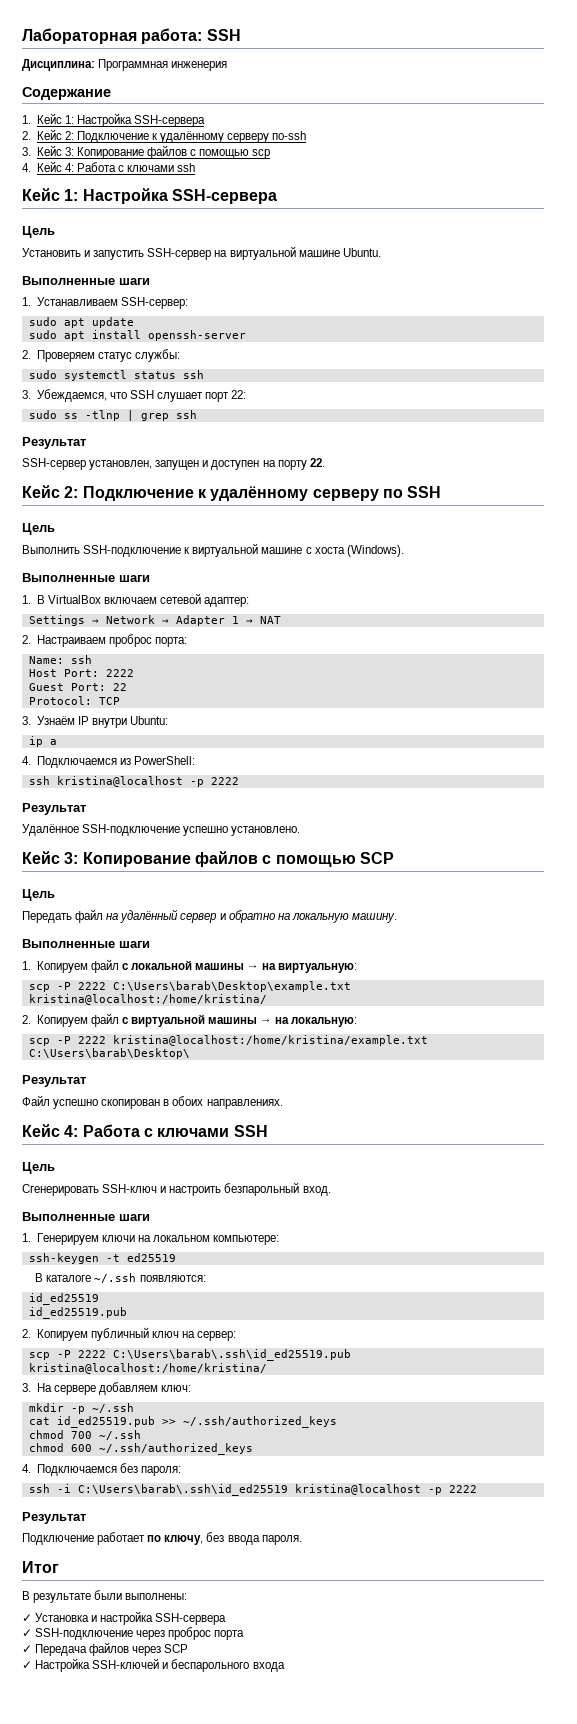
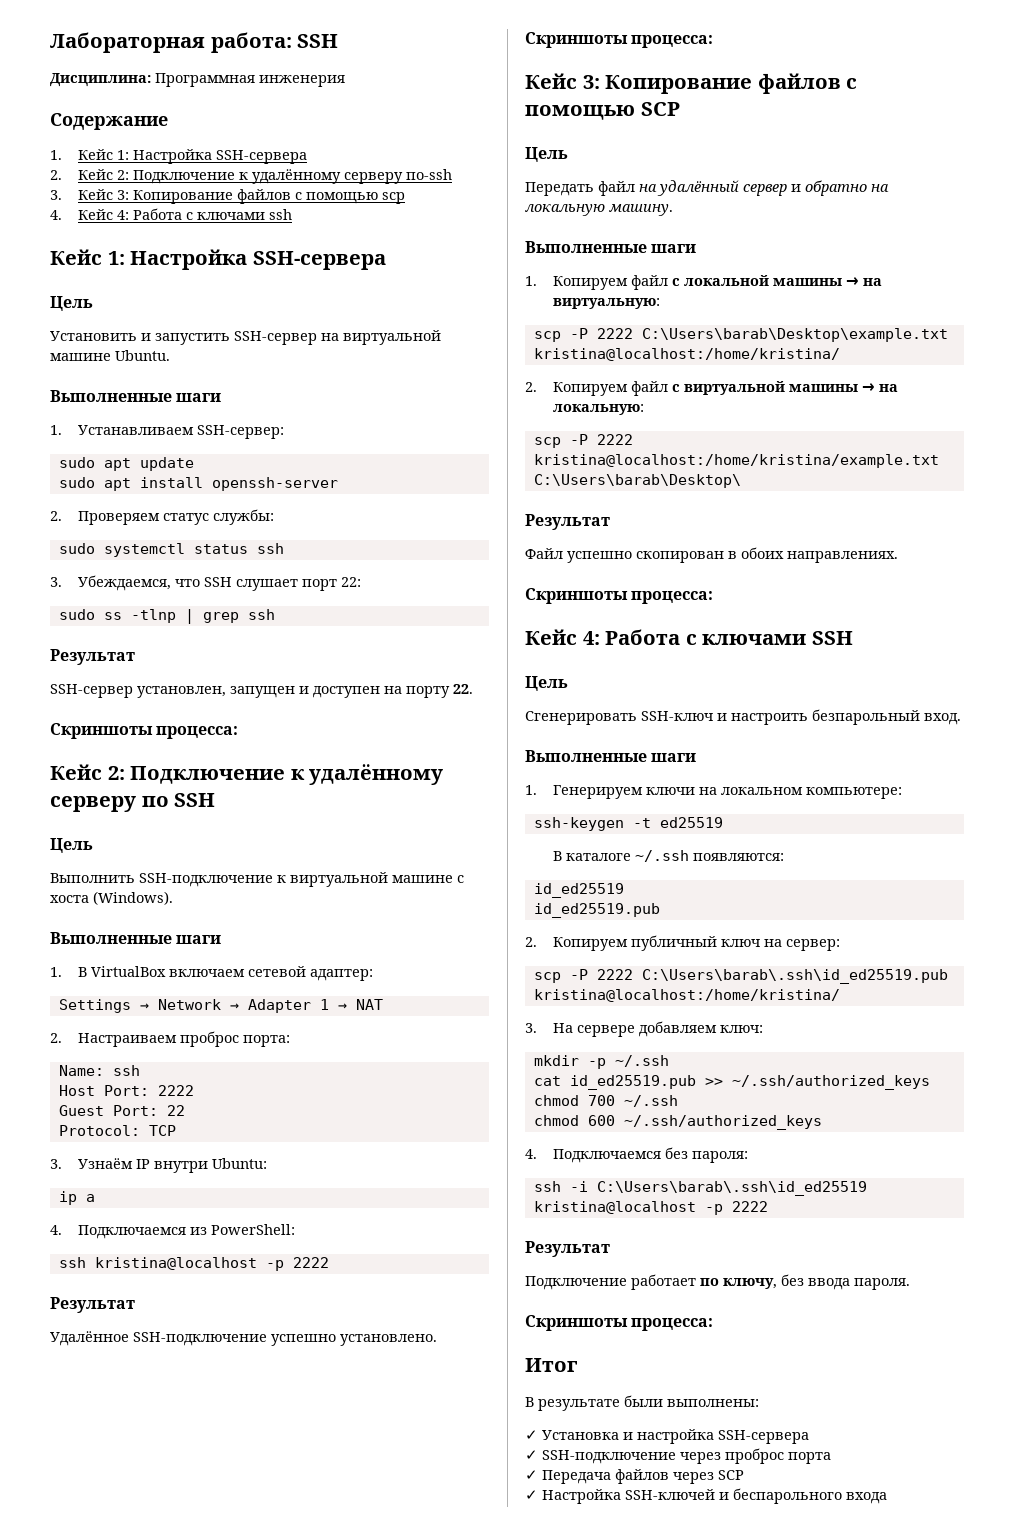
(325, 462) none -> [50,723,239,739] // Скриншоты процесса:
(301, 831) none -> [525,32,714,48] // Скриншоты процесса:
(283, 1104) none -> [525,588,714,604] // Скриншоты процесса:
(302, 1540) none -> [525,1315,714,1331] // Скриншоты процесса:

